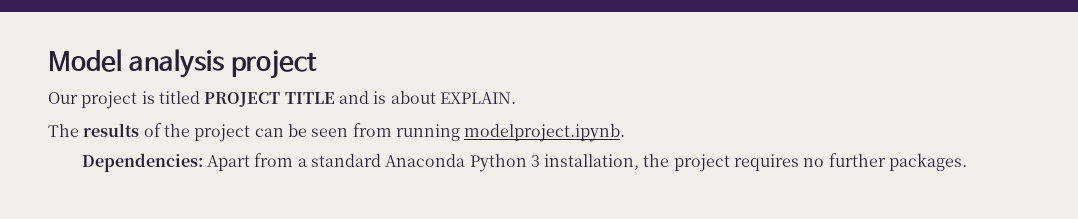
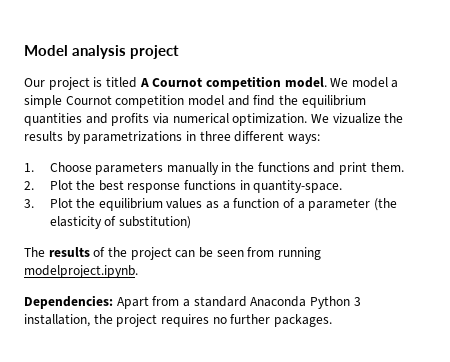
[204,91,516,107] PROJECT TITLE and is about EXPLAIN. -> [139,76,399,90] [24,95,366,108] [24,113,404,126] [24,131,320,144] [24,162,404,175] [24,180,343,193] [24,198,397,211] [49,216,191,229] A Cournot competition model. We model a simple Cournot competition model and find the equilibrium quantities and profits via numerical optimization. We vizualize the results by parametrizations in three different ways: // 1. Choose parameters manually in the functions and print them. // 2. Plot the best response functions in quantity-space. // 3. Plot the equilibrium values as a function of a parameter (the elasticity of substitution)

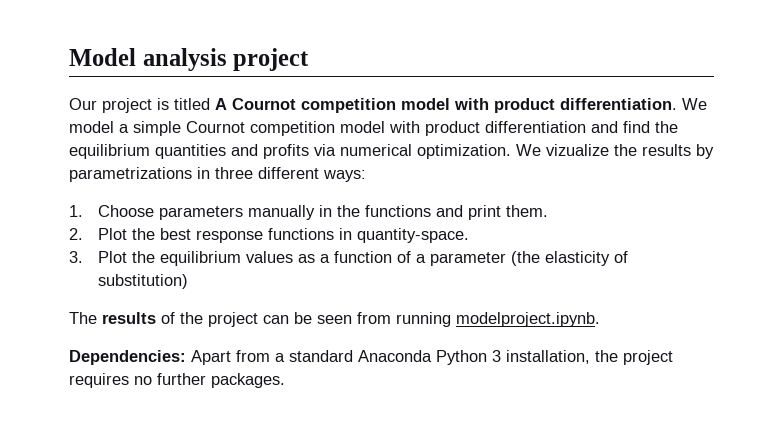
[284,77,327,88] model. -> [401,98,677,113] model with product differentiation.
(224, 100) none -> [389,121,586,136] with product differentiation

